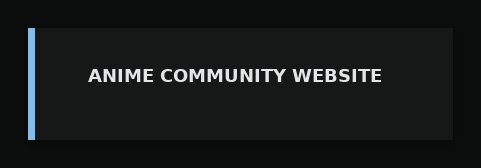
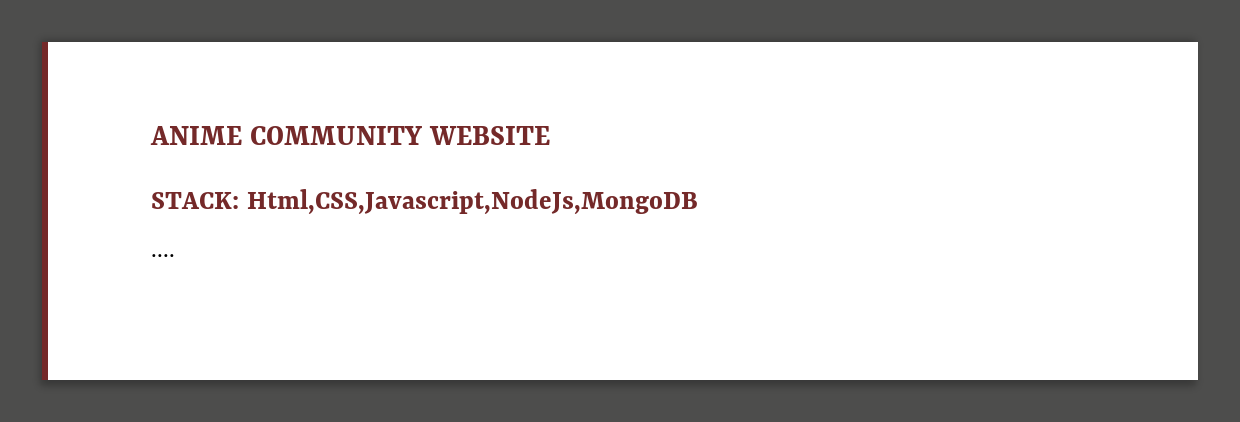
(382, 75) none -> [151,189,698,215] [151,254,175,257] // STACK: Html,CSS,Javascript,NodeJs,MongoDB // ....

